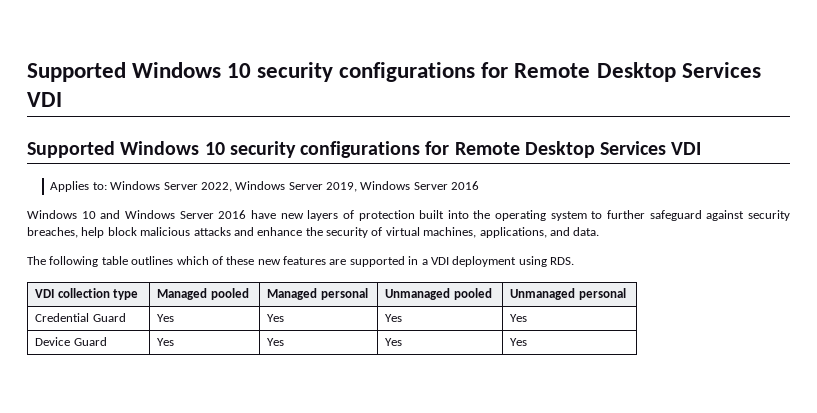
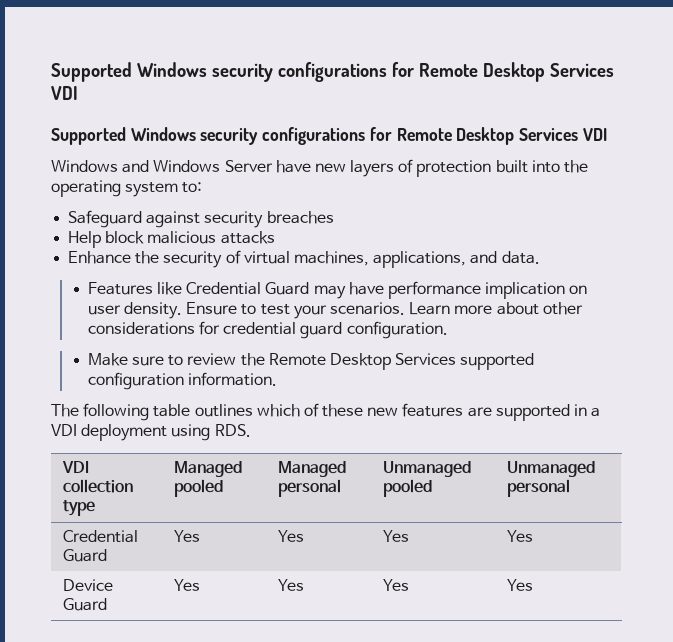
[27,62,252,82] Supported Windows 10 -> [51,62,207,82] Supported Windows
[204,141,702,158] [50,181,480,192] [27,210,96,219] 10 security configurations for Remote Desktop Services VDI // Applies to: Windows Server 2022, Windows Server 2019, Windows Server 2016 // Windows 10 -> [200,127,607,145] [51,160,118,172] security configurations for Remote Desktop Services VDI // Windows
[218,210,247,219] 2016 -> (273, 166) none
[591,210,790,221] [27,227,105,238] to further safeguard against security breaches, help -> [182,182,203,193] [68,210,334,228] [68,231,102,248] to: // Safeguard against security breaches // Help
[233,227,303,236] and enhance -> [68,251,132,264] // Enhance
(600, 231) none -> [87,281,588,299] [87,302,583,319] [87,321,448,339] [87,353,535,370] [87,372,278,390] // Features like Credential Guard may have performance implication on user density. Ensure to test your scenarios. Learn more about other considerations for credential guard configuration. // Make sure to review the Remote Desktop Services supported configuration information.

